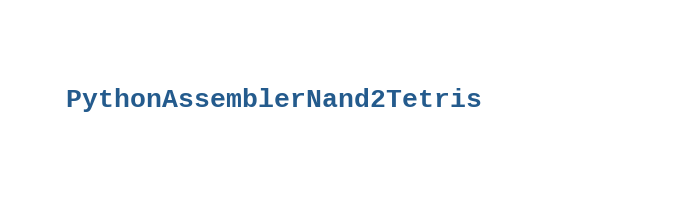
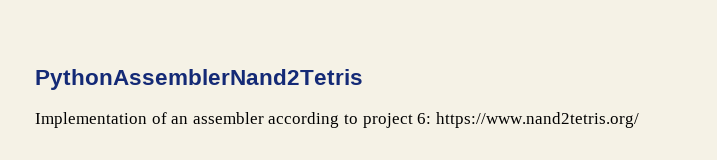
(482, 100) none -> [35,112,639,128] // Implementation of an assembler according to project 6: https://www.nand2tetris.org/

